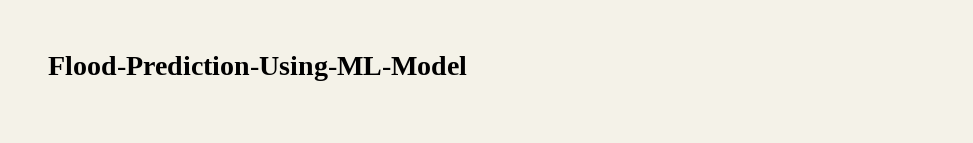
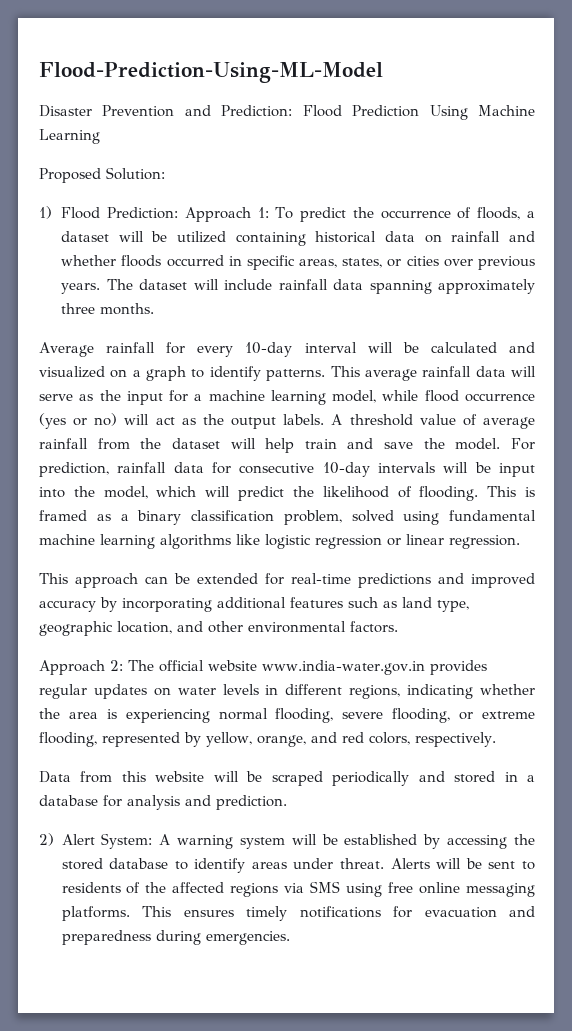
(467, 68) none -> [39,105,535,120] [39,129,100,144] [39,167,165,183] [39,206,535,222] [61,231,535,246] [61,255,535,270] [61,279,535,294] [61,303,155,315] [39,342,535,357] [39,366,536,381] [39,390,535,405] [39,413,535,429] [39,438,535,453] [39,462,535,477] [39,486,535,501] [39,510,536,525] [39,534,520,549] [39,573,535,588] [39,597,469,612] [39,621,398,636] [39,660,487,675] [39,684,535,699] [39,708,536,723] [39,732,496,747] [39,771,535,786] [39,795,287,810] [39,833,536,849] [61,858,535,873] [61,881,535,897] [61,906,535,921] [61,930,290,945] // Disaster Prevention and Prediction: Flood Prediction Using Machine Learning // Proposed Solution: // 1) Flood Prediction: Approach 1: To predict the occurrence of floods, a dataset will be utilized containing historical data on rainfall and whether floods occurred in specific areas, states, or cities over previous years. The dataset will include rainfall data spanning approximately three months. // Average rainfall for every 10-day interval will be calculated and visualized on a graph to identify patterns. This average rainfall data will serve as the input for a machine learning model, while flood occurrence (yes or no) will act as the output labels. A threshold value of average rainfall from the dataset will help train and save the model. For prediction, rainfall data for consecutive 10-day intervals will be input into the model, which will predict the likelihood of flooding. This is framed as a binary classification problem, solved using fundamental machine learning algorithms like logistic regression or linear regression. // This approach can be extended for real-time predictions and improved accuracy by incorporating additional features such as land type, geographic location, and other environmental factors. // Approach 2: The official website www.india-water.gov.in provides regular updates on water levels in different regions, indicating whether the area is experiencing normal flooding, severe flooding, or extreme flooding, represented by yellow, orange, and red colors, respectively. // Data from this website will be scraped periodically and stored in a database for analysis and prediction. // 2) Alert System: A warning system will be established by accessing the stored database to identify areas under threat. Alerts will be sent to residents of the affected regions via SMS using free online messaging platforms. This ensures timely notifications for evacuation and preparedness during emergencies.

